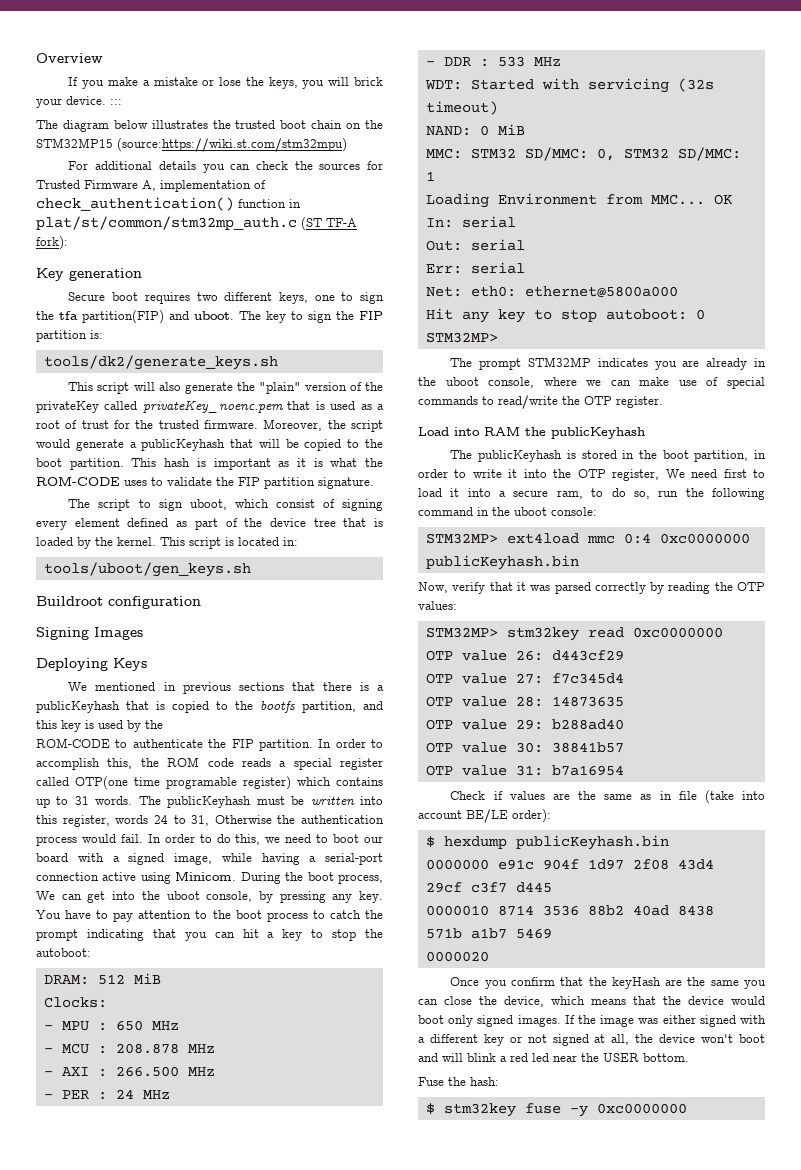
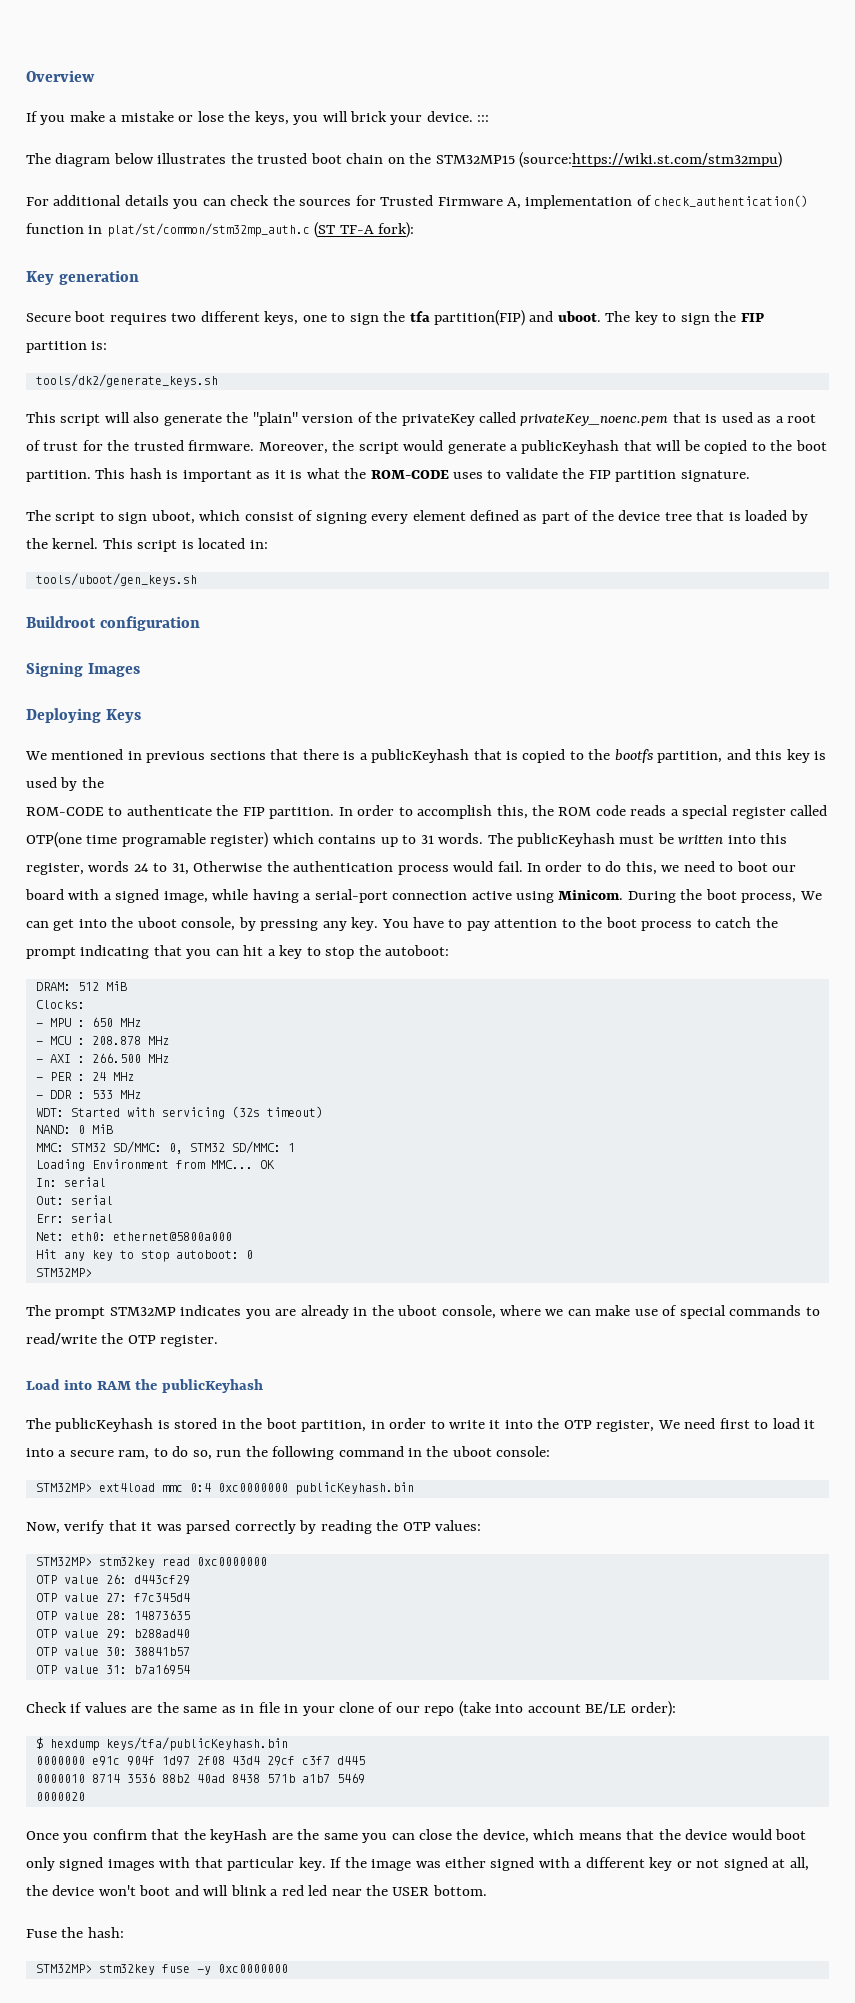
(697, 795) none -> [284,1702,455,1716] in your clone of our repo
[515,835,669,850] publicKeyhash.bin -> [105,1737,288,1751] keys/tfa/publicKeyhash.bin
[517,1015,561,1027] images. -> [107,1857,326,1871] images with that particular key.
[425,1103,435,1114] $ -> [35,1964,92,1973] STM32MP>

